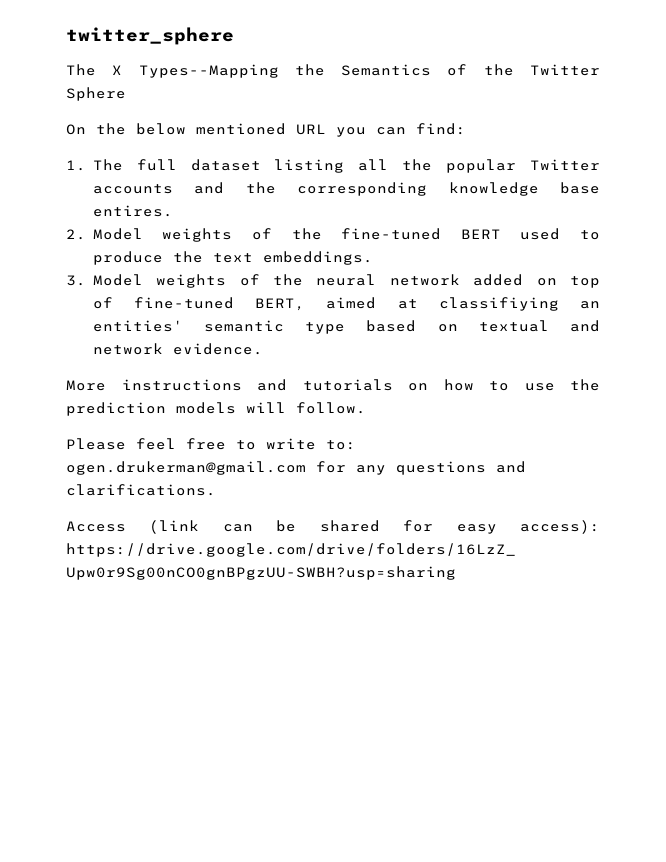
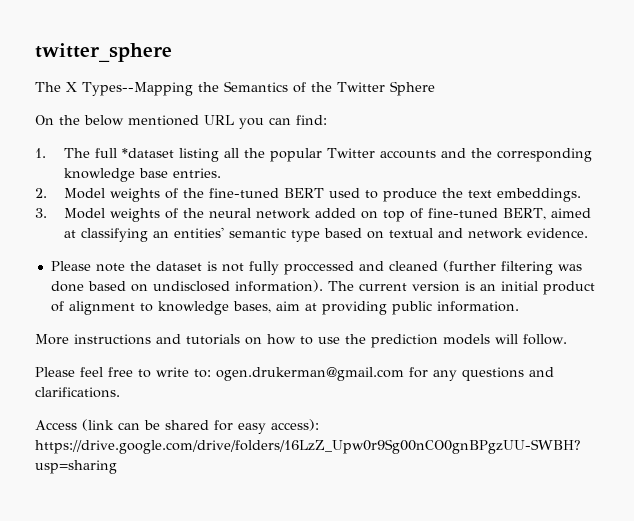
[190,159,261,171] dataset -> [121,148,174,158] *dataset
[92,205,173,217] entires. -> [172,168,221,178] entries.
[438,297,559,311] classifiying -> [80,228,148,242] classifying
(263, 349) none -> [50,260,582,275] [50,280,595,295] [50,301,519,315] // Please note the dataset is not fully proccessed and cleaned (further filtering was done based on undisclosed information). The current version is an initial product of alignment to knowledge bases, aim at providing public information.

